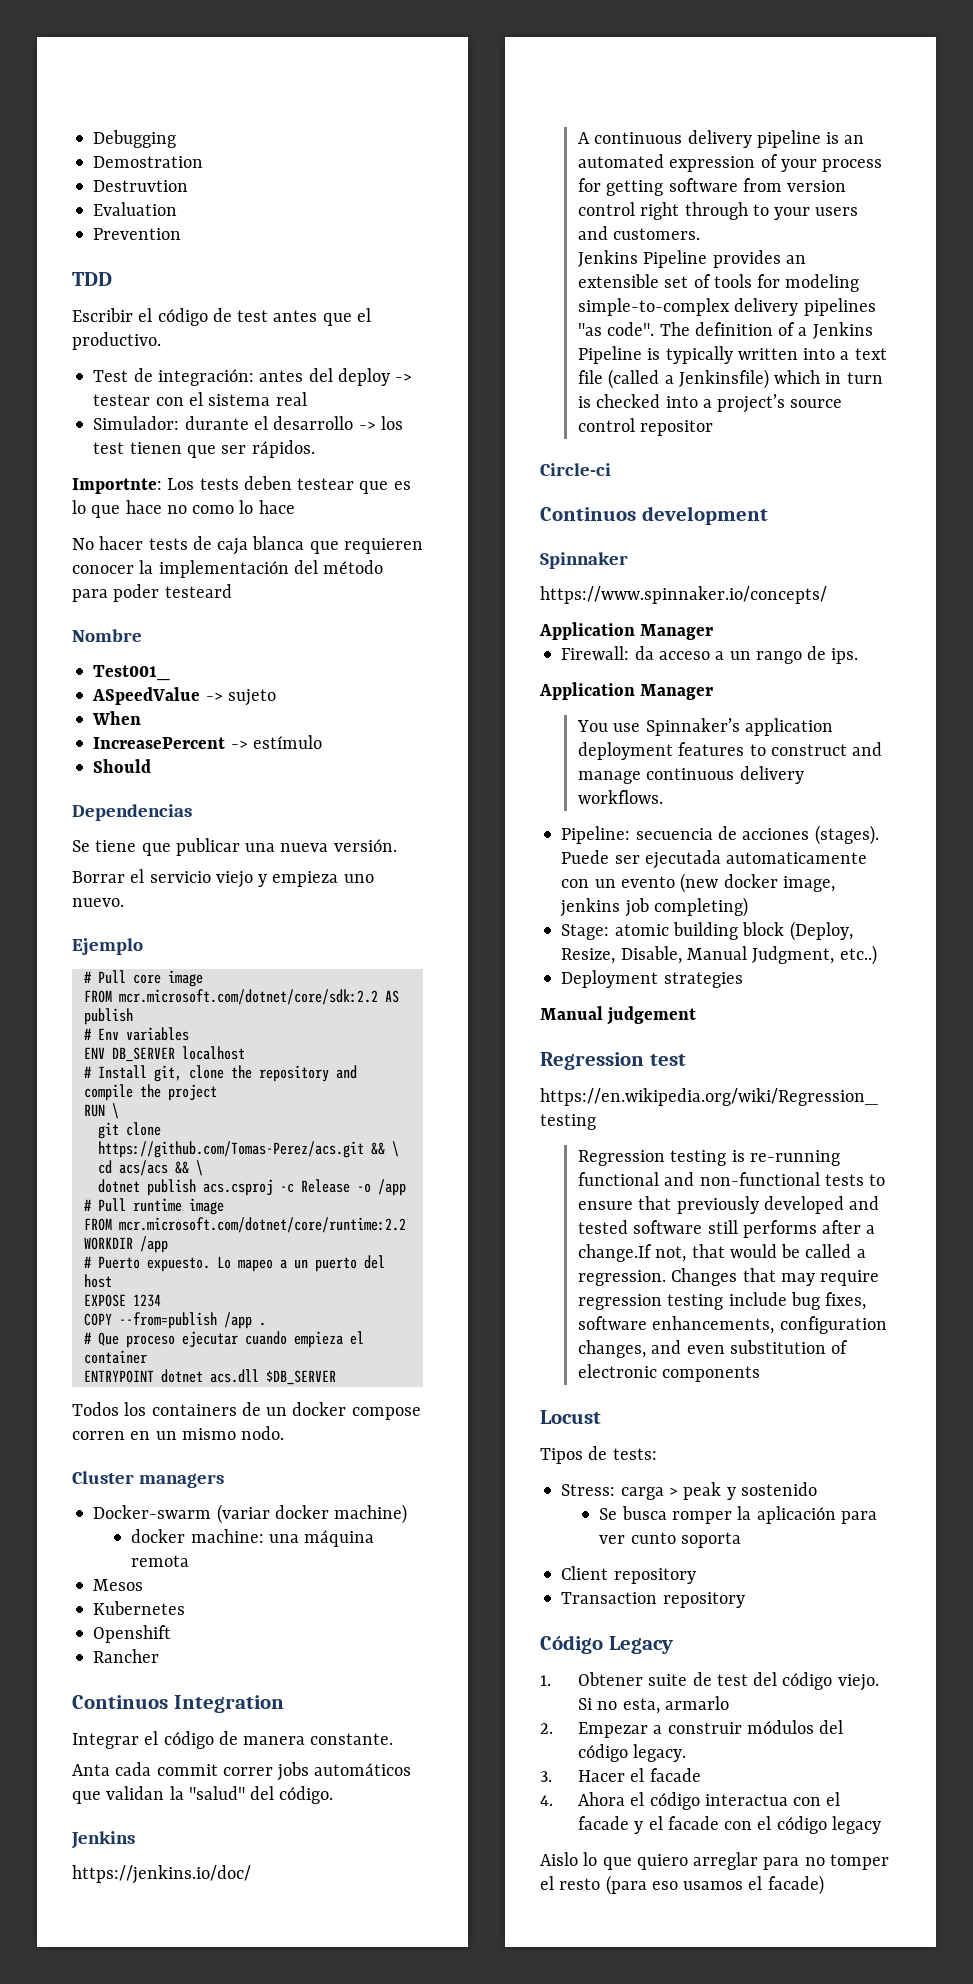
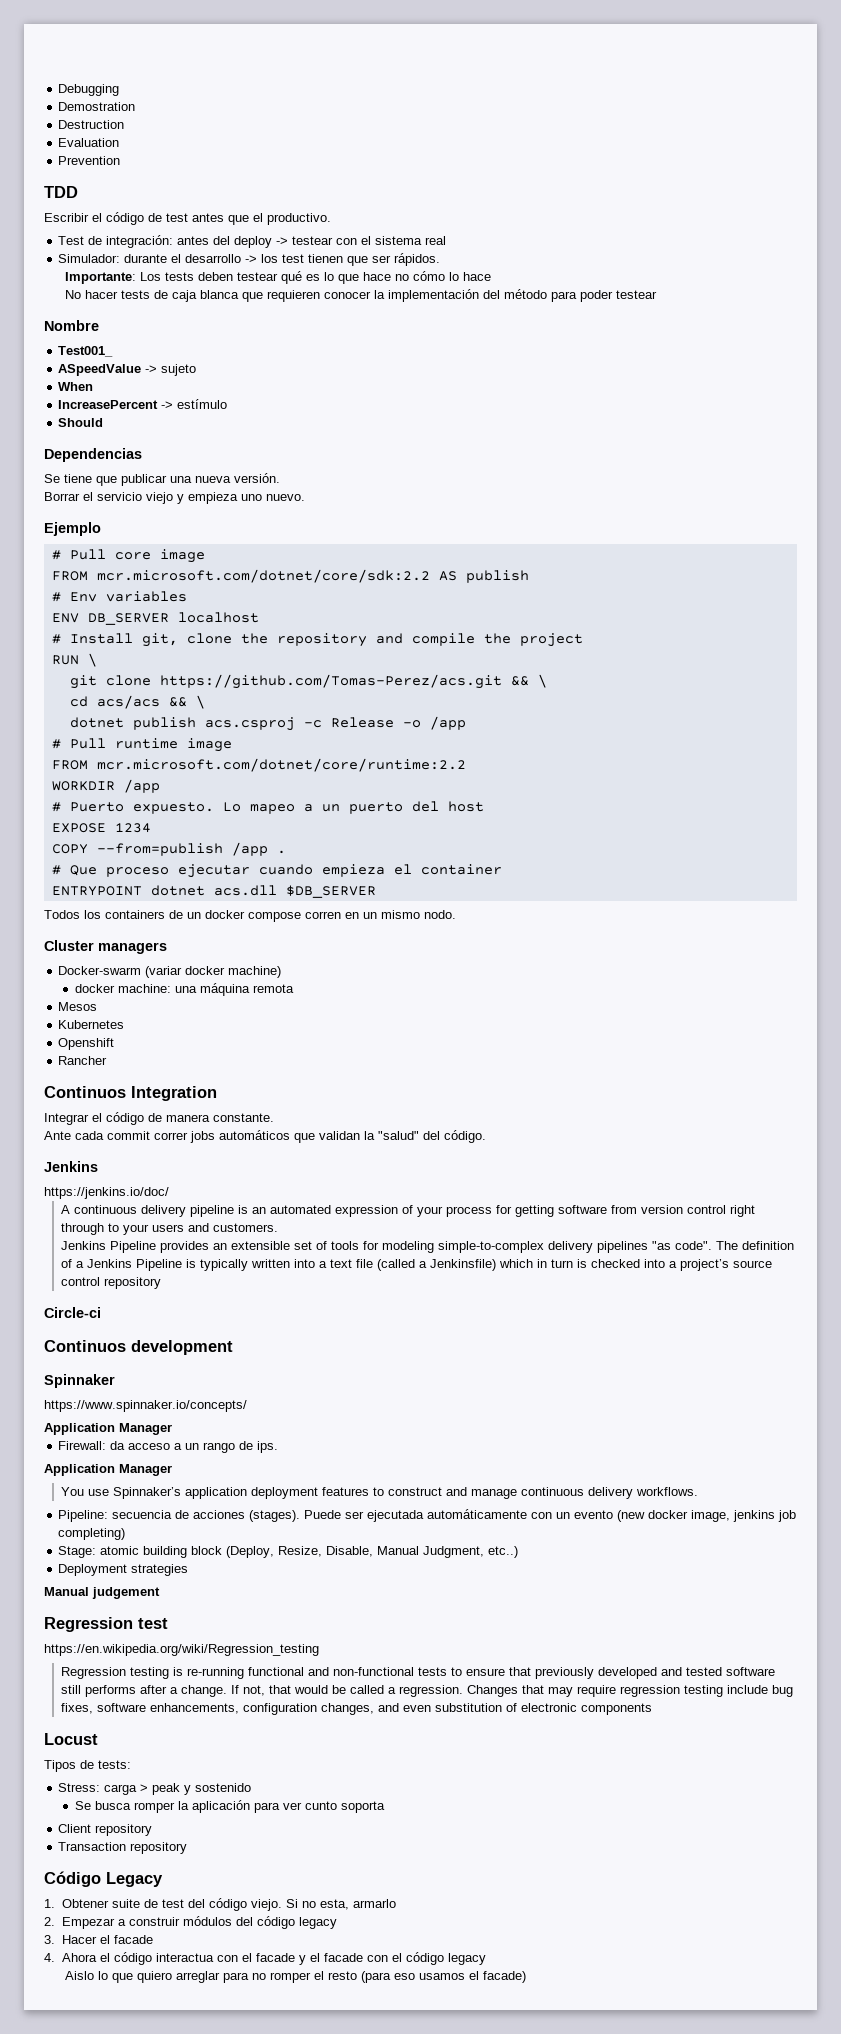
[93,180,189,192] Destruvtion -> [58,120,125,129] Destruction
[72,478,162,494] Importnte: -> [64,272,136,284] Importante:
[359,481,389,494] que -> [280,271,302,284] qué
[192,505,235,514] como -> [412,271,445,281] cómo
[164,584,232,598] testeard -> [615,290,657,299] testear
[72,1764,110,1776] Anta -> [44,1131,71,1140] Ante
[640,420,714,436] repositor -> [103,1277,161,1289] repository
[726,852,868,864] automaticamente -> [427,1509,528,1519] automáticamente
[577,1244,652,1262] change.If -> [180,1685,239,1697] change. If
[633,1744,687,1762] legacy. -> [298,1917,337,1929] legacy
[829,1854,889,1870] tomper -> [269,1972,311,1983] romper

